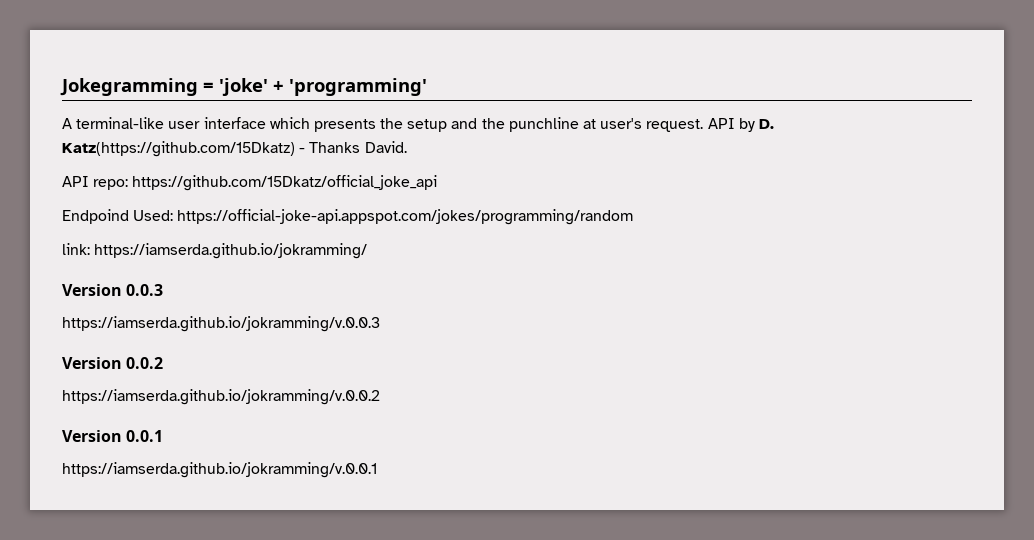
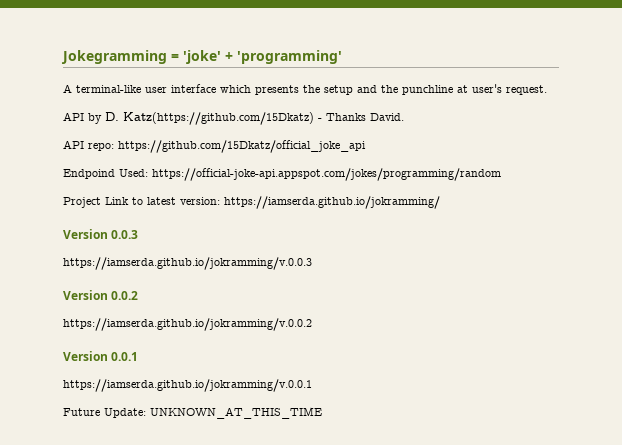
(704, 125) none -> (547, 90) //
[62,243,90,255] link: -> [63,197,220,208] Project Link to latest version:
(377, 470) none -> [63,407,322,419] // Future Update: UNKNOWN_AT_THIS_TIME

